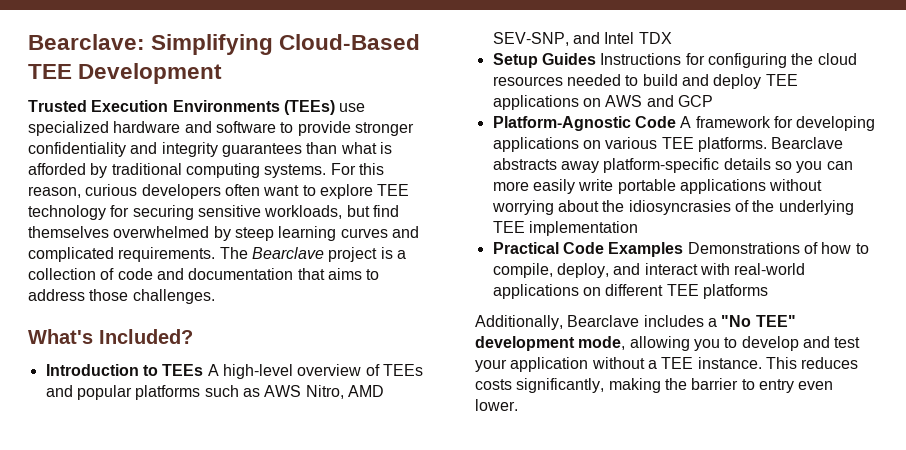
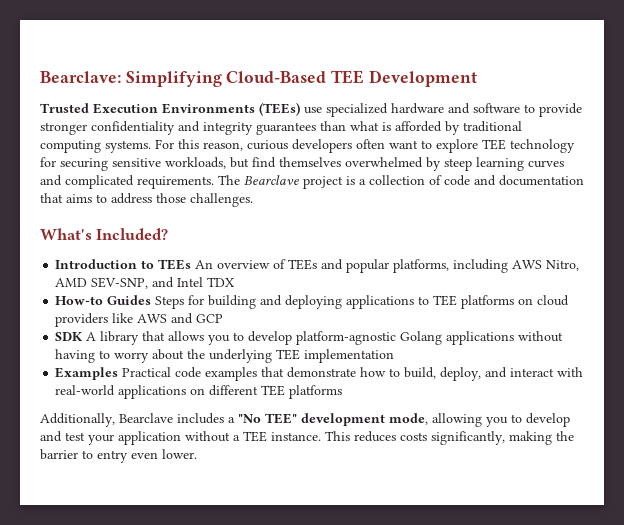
[207,364,293,379] A high-level -> [195,260,214,269] An
[135,385,260,400] platforms such as -> [393,259,509,273] platforms, including
[492,53,857,68] [492,74,798,89] [492,95,713,110] [492,116,876,131] [492,137,844,152] [492,158,853,173] [492,179,823,194] [491,200,854,215] [492,221,638,236] [492,242,818,257] Setup Guides Instructions for configuring the cloud resources needed to build and deploy TEE applications on AWS and GCP // Platform-Agnostic Code A framework for developing applications on various TEE platforms. Bearclave abstracts away platform-specific details so you can more easily write portable applications without worrying about the idiosyncrasies of the underlying TEE implementation // Practical Code Examples Demonstrations of -> [55,295,570,309] [55,313,224,327] [55,331,564,345] [55,349,395,363] [55,367,357,381] How-to Guides Steps for building and deploying applications to TEE platforms on cloud providers like AWS and GCP // SDK A library that allows you to develop platform-agnostic Golang applications without having to worry about the underlying TEE implementation // Examples Practical code examples that demonstrate
[492,263,553,278] compile, -> [404,367,437,379] build,

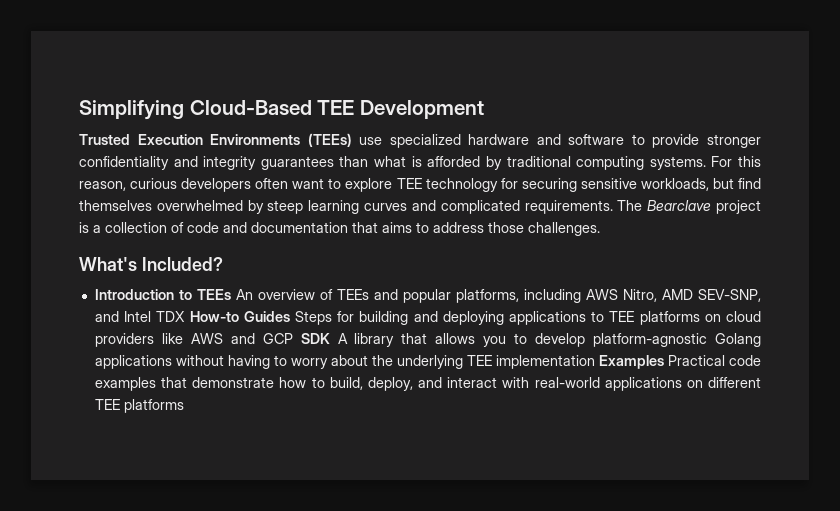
[40,71,121,83] Bearclave: -> (79, 110) none
(236, 282) // -> (186, 316) none
(224, 318) // -> (293, 338) none
(395, 356) // -> (595, 362) none
[40,413,570,427] [40,431,574,445] [40,449,197,463] // Additionally, Bearclave includes a "No TEE" development mode, allowing you to develop and test your application without a TEE instance. This reduces costs significantly, making the barrier to entry even lower. -> (184, 406) none

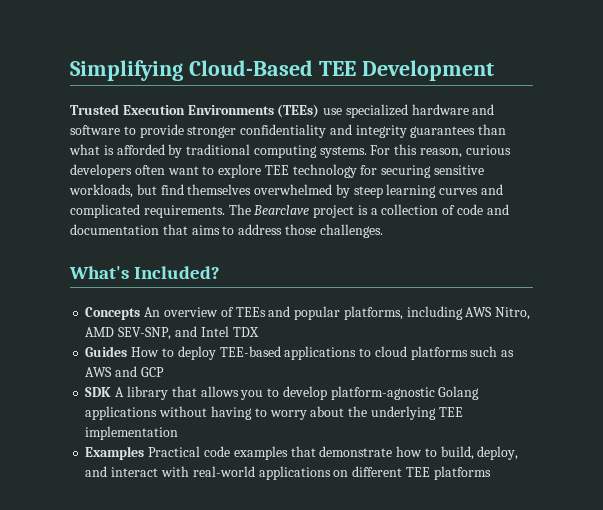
[94,289,231,300] Introduction to TEEs -> [85,307,141,320] Concepts
[189,311,762,325] [94,333,183,347] How-to Guides Steps for building and deploying applications to TEE platforms on cloud providers like -> [85,346,515,360] // Guides How to deploy TEE-based applications to cloud platforms such as
(293, 338) none -> (164, 372) //
(595, 362) none -> (179, 433) //

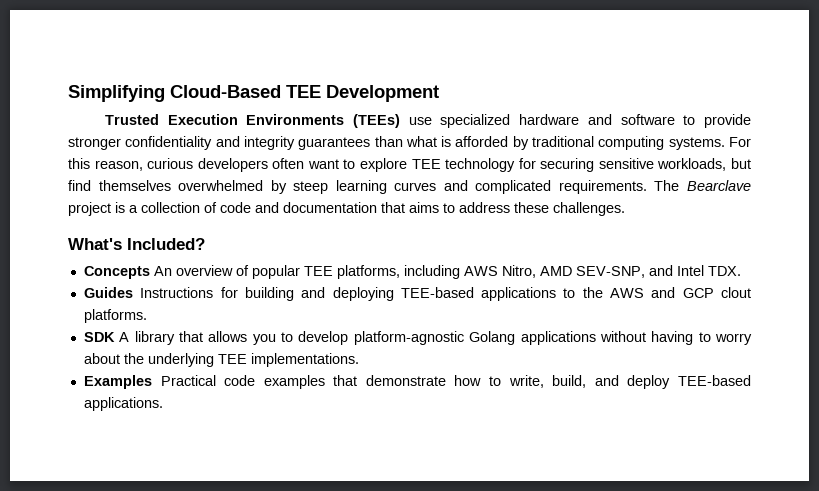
[284,224,316,235] those -> [514,202,549,213] these
[235,306,341,320] TEEs and popular -> [251,265,333,279] popular TEE
[232,327,259,337] TDX -> [707,266,741,276] TDX.
[131,346,515,360] How to deploy TEE-based applications to cloud platforms such as -> [140,287,603,301] Instructions for building and deploying TEE-based applications to the
(164, 372) none -> [721,287,752,298] [83,309,147,323] clout platforms.
[85,426,179,440] implementation -> [250,353,359,367] implementations.
[440,446,519,460] [85,466,491,480] build, deploy, and interact with real-world applications on different TEE platforms -> [508,375,751,389] [83,397,163,411] write, build, and deploy TEE-based applications.

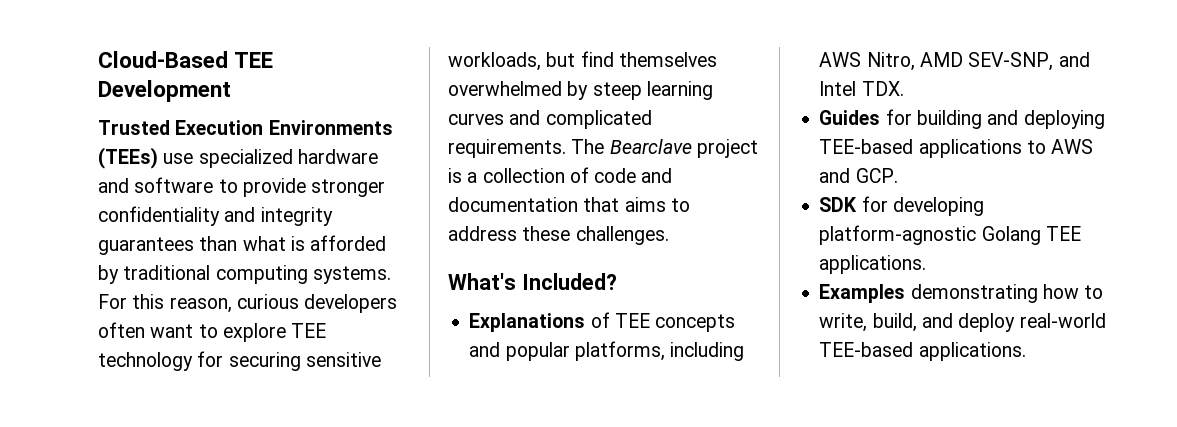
[68,85,165,102] Simplifying -> (98, 59) none
[83,265,333,279] Concepts An overview of popular TEE -> [469,312,736,332] [469,342,570,361] Explanations of TEE concepts and popular
[140,287,214,298] Instructions -> (881, 117) none
[582,287,603,298] the -> (1046, 147) none
[682,287,752,298] [83,309,147,323] [83,331,752,345] [83,353,359,367] [83,375,446,389] GCP clout platforms. // SDK A library that allows you to develop platform-agnostic Golang applications without having to worry about the underlying TEE implementations. // Examples Practical code examples that demonstrate -> [855,168,898,183] [819,196,984,216] [819,225,1081,245] [819,255,927,274] [819,284,1038,303] GCP. // SDK for developing platform-agnostic Golang TEE applications. // Examples demonstrating
(671, 382) none -> [1019,313,1106,328] real-world

